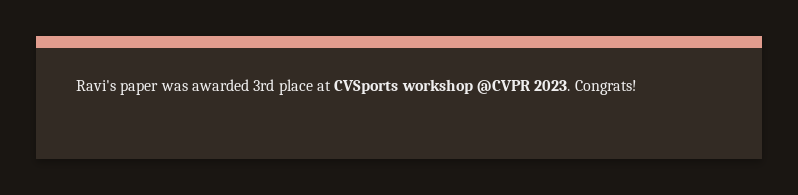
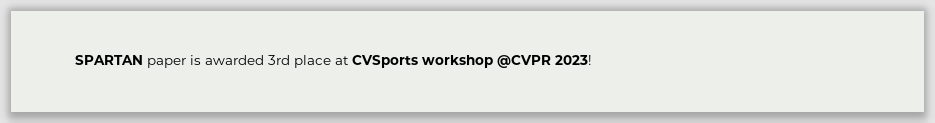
[76,80,188,95] Ravi's paper was -> [75,55,201,68] SPARTAN paper is
[534,80,637,95] 2023. Congrats! -> [555,55,592,65] 2023!

